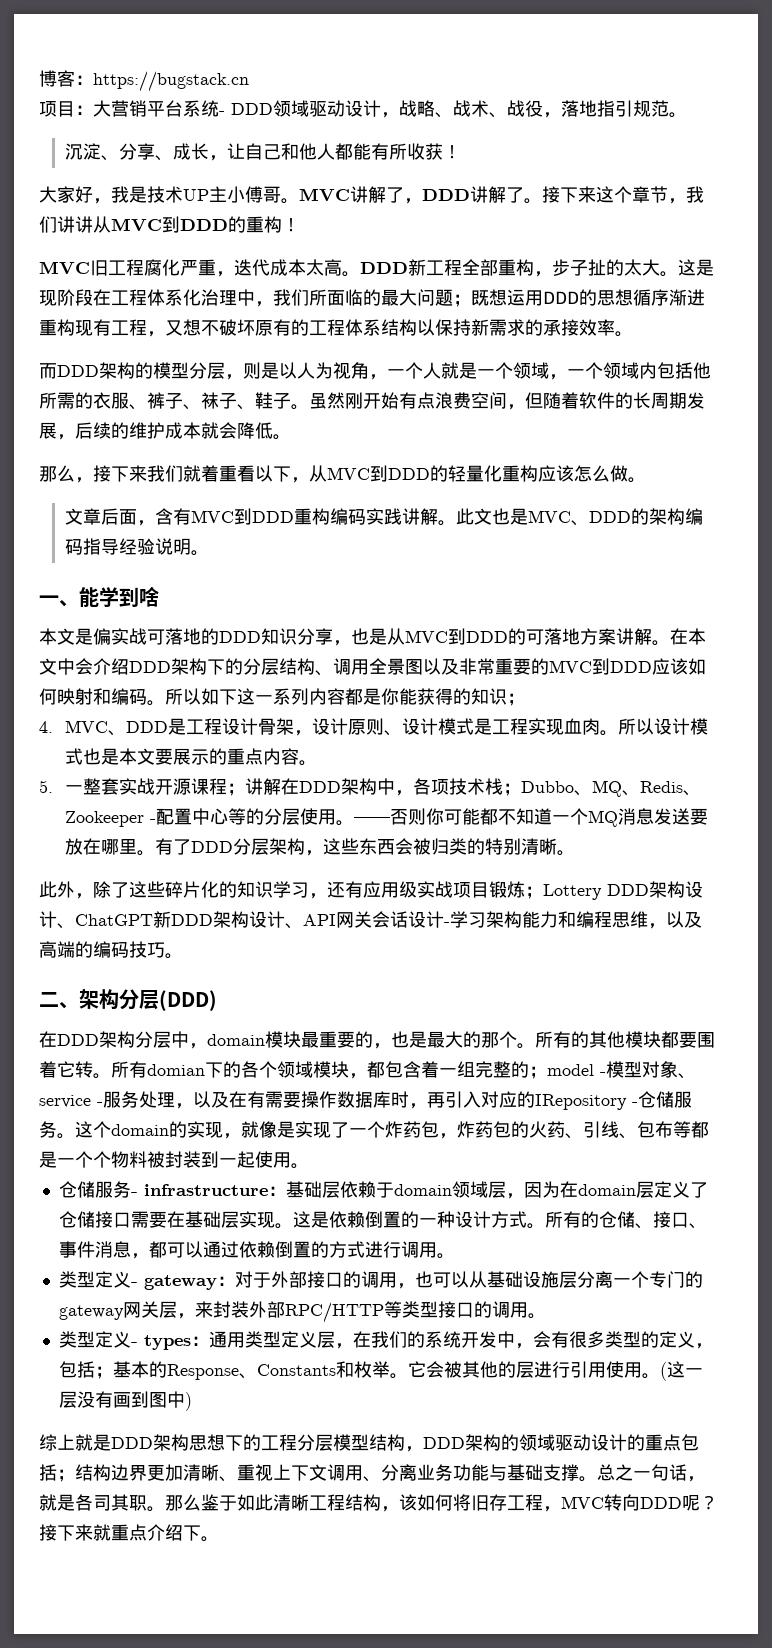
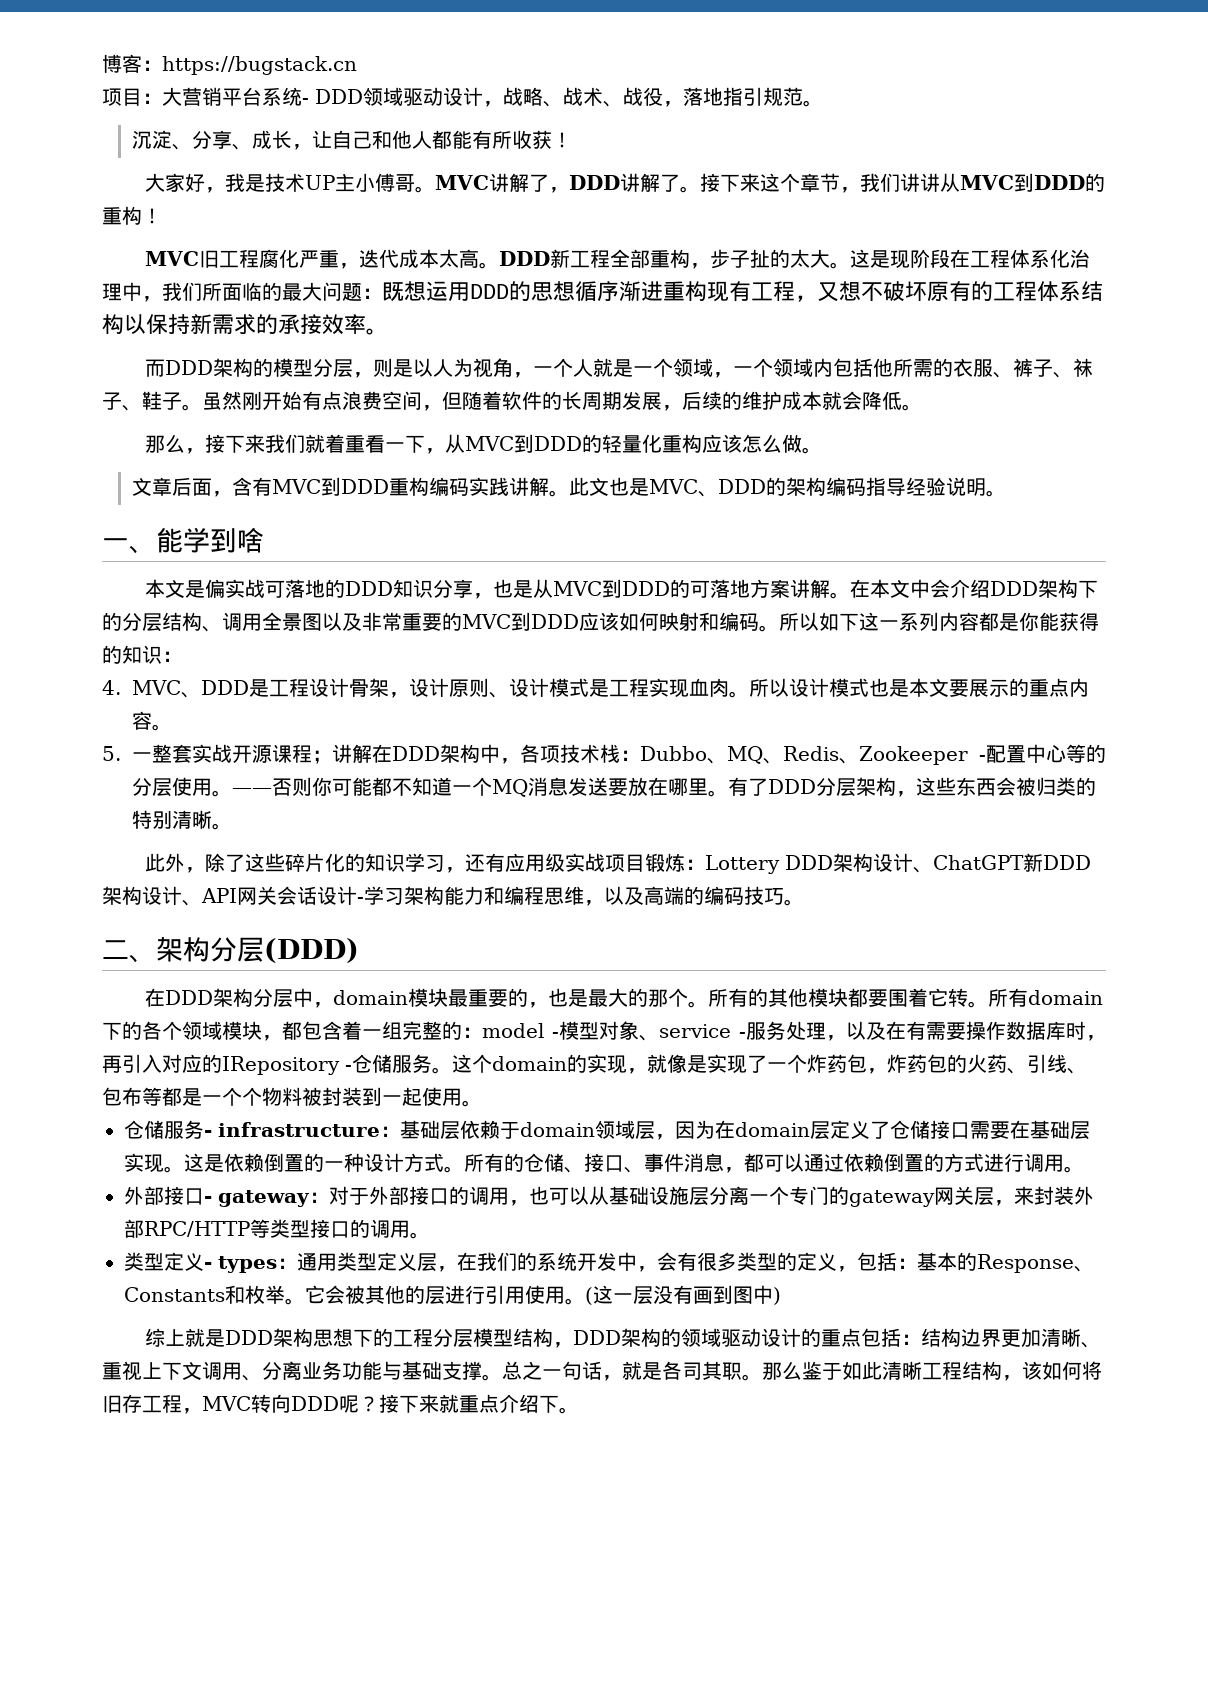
[453,294,471,307] ； -> [362,288,382,299] ：
[255,465,273,482] 以 -> [385,442,406,451] 一
[507,693,525,706] ； -> [162,651,182,662] ：
[502,783,521,796] ； -> [620,750,641,761] ：
[525,886,543,899] ； -> [685,859,706,870] ：
[147,1064,205,1076] domian -> [1028,990,1104,1005] domain
[529,1066,547,1079] ； -> [462,1027,482,1038] ：
[58,1271,131,1288] 类型定义 -> [124,1186,204,1205] 外部接口
[94,1366,113,1379] ； -> [897,1258,917,1269] ：
[57,1469,75,1482] ； -> [901,1334,922,1345] ：

